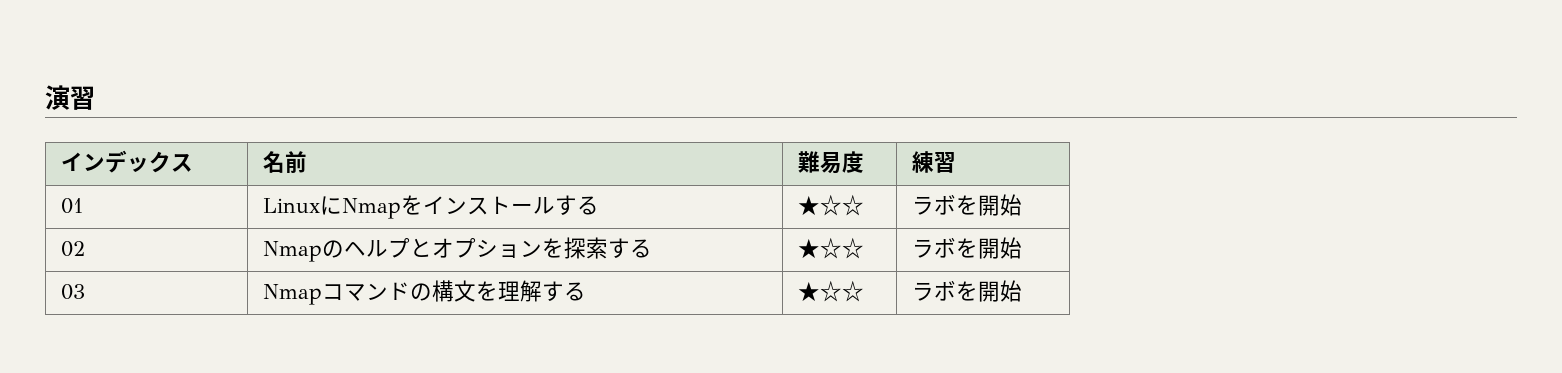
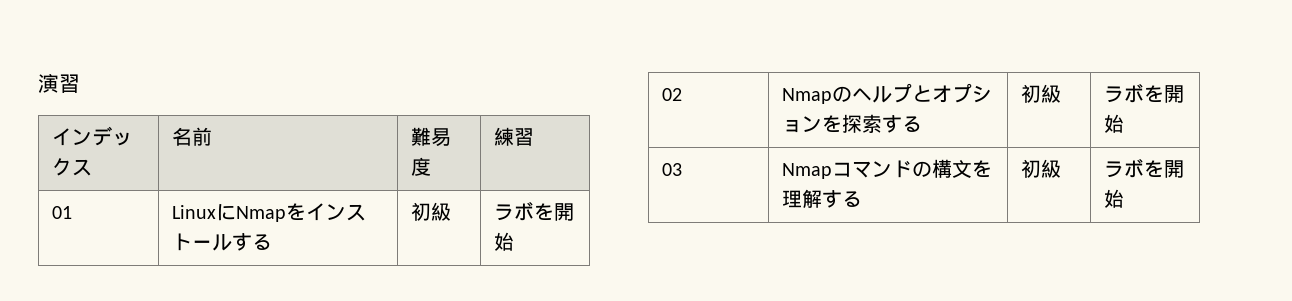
[797,194,864,216] ★☆☆ -> [410,202,451,221] 初級
[797,237,864,259] ★☆☆ -> [1020,84,1061,103] 初級
[797,280,864,302] ★☆☆ -> [1020,159,1061,178] 初級

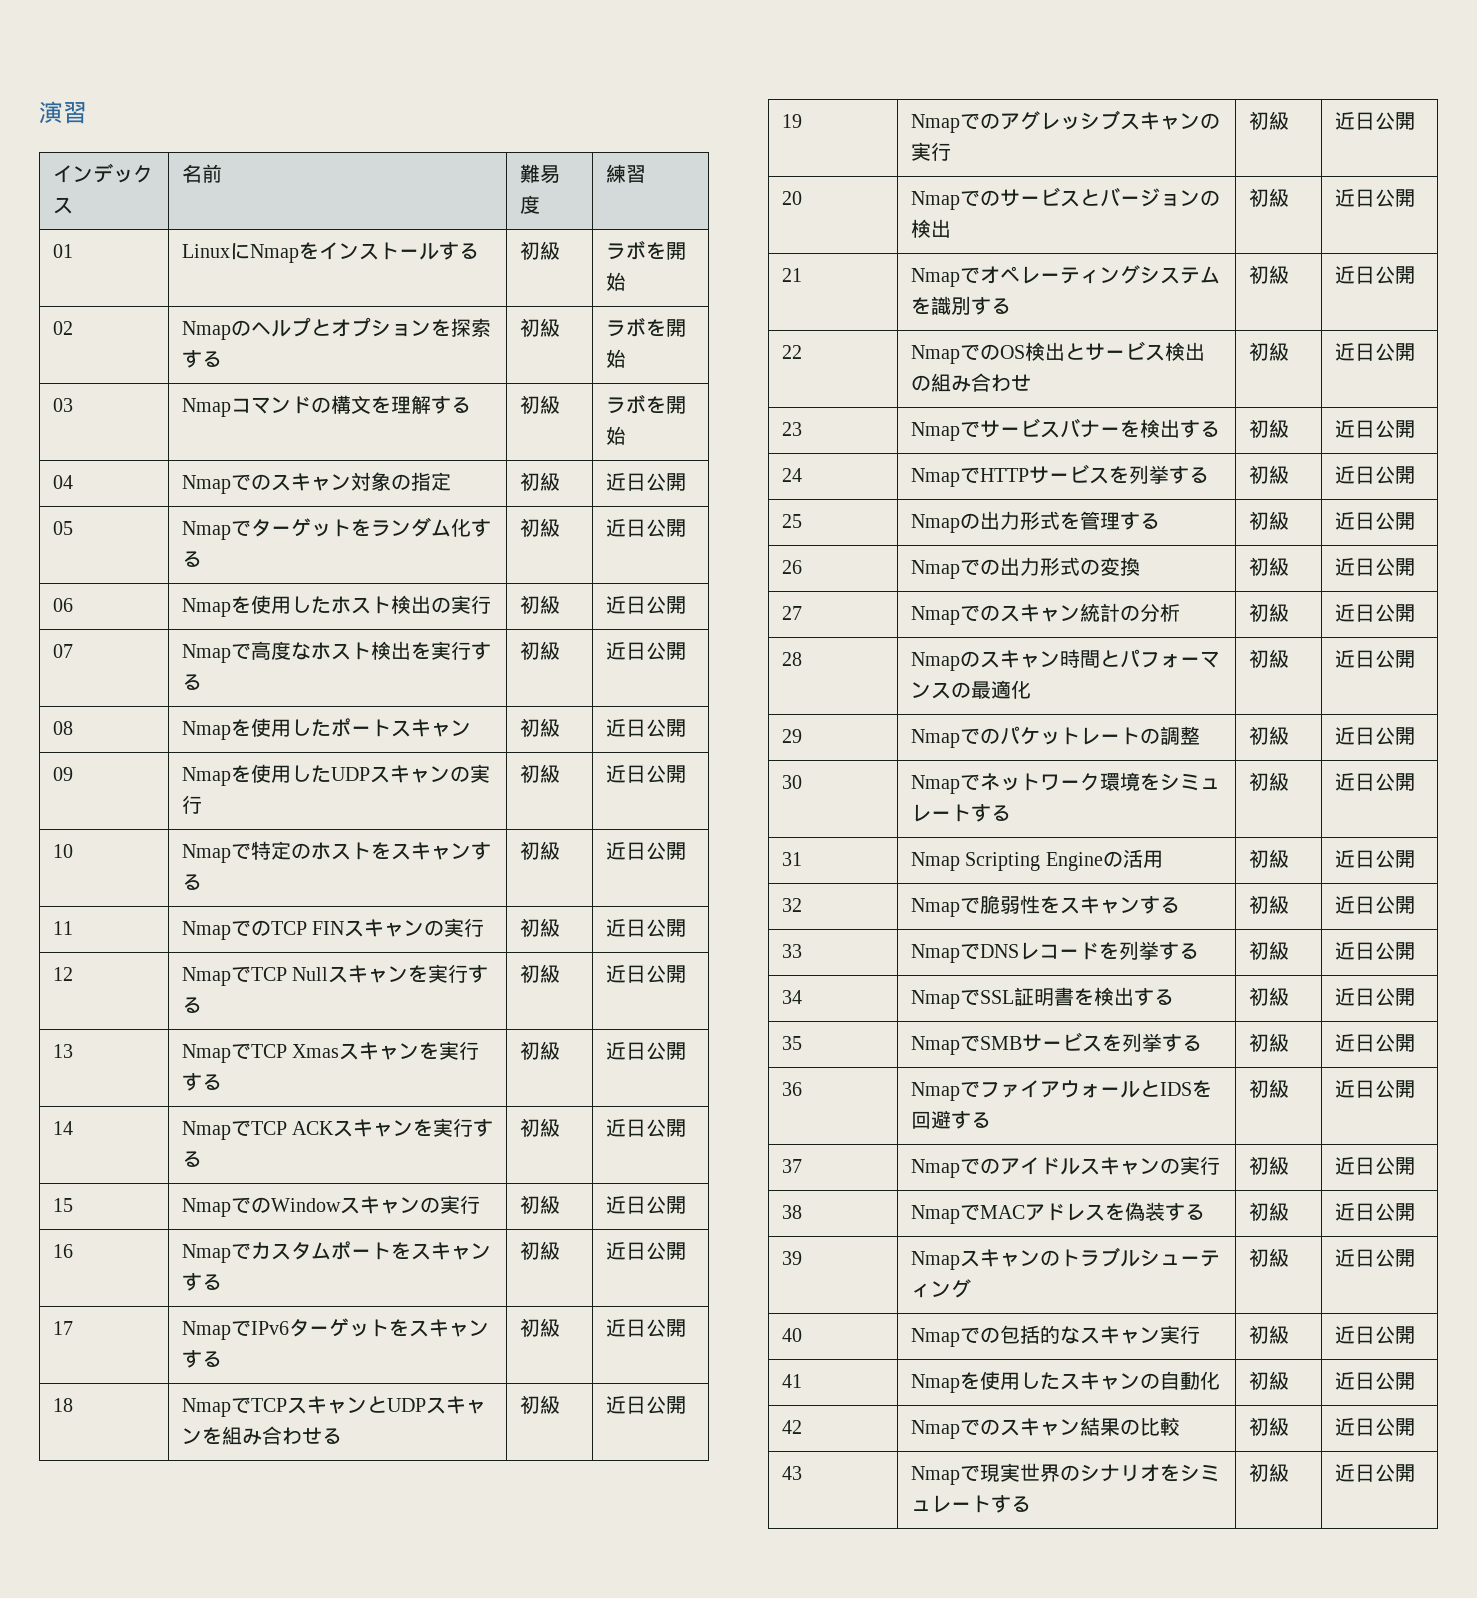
(1124, 198) none -> [52,475,73,489] [181,472,451,494] [519,472,560,491] [605,472,686,491] [52,521,73,535] [181,517,491,540] [181,551,202,567] [519,518,560,537] [605,518,686,537] [52,598,73,612] [181,595,491,617] [519,595,560,614] [605,595,686,614] [52,644,73,658] [181,641,491,663] [181,674,202,690] [519,641,560,660] [605,641,686,660] [52,721,73,735] [181,718,471,740] [519,718,560,737] [605,718,686,737] [52,767,73,781] [181,764,490,786] [181,795,202,814] [519,764,560,783] [605,764,686,783] [52,844,73,858] [181,841,491,863] [181,874,202,890] [519,841,560,860] [605,841,686,860] [52,921,73,935] [181,918,485,940] [519,918,560,937] [605,918,686,937] [52,967,73,981] [181,964,489,986] [181,997,202,1013] [519,964,560,983] [605,964,686,983] [52,1044,73,1058] [181,1041,480,1063] [181,1073,222,1091] [519,1041,560,1060] [605,1041,686,1060] [52,1121,73,1135] [181,1118,494,1140] [181,1151,202,1167] [519,1118,560,1137] [605,1118,686,1137] [52,1198,73,1212] [181,1195,480,1217] [519,1195,560,1214] [605,1195,686,1214] [52,1244,73,1258] [181,1241,491,1263] [181,1273,222,1291] [519,1241,560,1260] [605,1241,686,1260] [52,1321,73,1335] [181,1318,489,1340] [181,1350,222,1368] [519,1318,560,1337] [605,1318,686,1337] [52,1398,73,1412] [181,1396,486,1417] [181,1426,342,1445] [519,1395,560,1414] [605,1395,686,1414] [781,114,802,128] [910,110,1220,133] [910,142,951,161] [1248,111,1289,130] [1334,111,1415,130] [781,191,802,205] [910,187,1220,210] [910,219,951,238] [1248,188,1289,207] [1334,188,1415,207] [781,268,802,282] [910,265,1220,287] [910,296,1011,315] [1248,265,1289,284] [1334,265,1415,284] [781,345,802,359] [910,341,1205,364] [910,373,1031,392] [1248,342,1289,361] [1334,342,1415,361] [781,422,802,436] [910,418,1220,441] [1248,419,1289,438] [1334,419,1415,438] [781,468,802,482] [910,464,1209,487] [1248,465,1289,484] [1334,465,1415,484] [781,514,802,528] [910,511,1160,533] [1248,511,1289,530] [1334,511,1415,530] [781,560,802,574] [910,557,1140,579] [1248,557,1289,576] [1334,557,1415,576] [781,606,802,620] [910,603,1180,625] [1248,603,1289,622] [1334,603,1415,622] [781,652,802,666] [910,649,1220,671] [910,680,1031,699] [1248,649,1289,668] [1334,649,1415,668] [781,729,802,743] [910,726,1200,748] [1248,726,1289,745] [1334,726,1415,745] [781,775,802,789] [910,772,1220,794] [910,804,1011,822] [1248,772,1289,791] [1334,772,1415,791] [781,852,802,866] [910,849,1163,871] [1248,849,1289,868] [1334,849,1415,868] [781,898,802,912] [910,895,1180,917] [1248,895,1289,914] [1334,895,1415,914] [781,944,802,958] [910,941,1199,963] [1248,941,1289,960] [1334,941,1415,960] [781,990,802,1004] [910,987,1174,1009] [1248,987,1289,1006] [1334,987,1415,1006] [781,1036,802,1050] [910,1032,1202,1055] [1248,1033,1289,1052] [1334,1033,1415,1052] [781,1082,802,1096] [910,1080,1212,1101] [910,1110,991,1129] [1248,1079,1289,1098] [1334,1079,1415,1098] [781,1159,802,1173] [910,1156,1220,1178] [1248,1156,1289,1175] [1334,1156,1415,1175] [781,1205,802,1219] [910,1202,1205,1224] [1248,1202,1289,1221] [1334,1202,1415,1221] [781,1251,802,1265] [910,1247,1220,1270] [910,1279,971,1298] [1248,1248,1289,1267] [1334,1248,1415,1267] [781,1328,802,1342] [910,1325,1200,1347] [1248,1325,1289,1344] [1334,1325,1415,1344] [781,1374,802,1388] [910,1371,1220,1393] [1248,1371,1289,1390] [1334,1371,1415,1390] [781,1420,802,1434] [910,1417,1180,1439] [1248,1417,1289,1436] [1334,1417,1415,1436] [781,1466,802,1480] [910,1463,1220,1485] [910,1495,1031,1513] [1248,1463,1289,1482] [1334,1463,1415,1482] // 04 | Nmapでのスキャン対象の指定 | 初級 | 近日公開 // 05 | Nmapでターゲットをランダム化する | 初級 | 近日公開 // 06 | Nmapを使用したホスト検出の実行 | 初級 | 近日公開 // 07 | Nmapで高度なホスト検出を実行する | 初級 | 近日公開 // 08 | Nmapを使用したポートスキャン | 初級 | 近日公開 // 09 | Nmapを使用したUDPスキャンの実行 | 初級 | 近日公開 // 10 | Nmapで特定のホストをスキャンする | 初級 | 近日公開 // 11 | NmapでのTCP FINスキャンの実行 | 初級 | 近日公開 // 12 | NmapでTCP Nullスキャンを実行する | 初級 | 近日公開 // 13 | NmapでTCP Xmasスキャンを実行する | 初級 | 近日公開 // 14 | NmapでTCP ACKスキャンを実行する | 初級 | 近日公開 // 15 | NmapでのWindowスキャンの実行 | 初級 | 近日公開 // 16 | Nmapでカスタムポートをスキャンする | 初級 | 近日公開 // 17 | NmapでIPv6ターゲットをスキャンする | 初級 | 近日公開 // 18 | NmapでTCPスキャンとUDPスキャンを組み合わせる | 初級 | 近日公開 // 19 | Nmapでのアグレッシブスキャンの実行 | 初級 | 近日公開 // 20 | Nmapでのサービスとバージョンの検出 | 初級 | 近日公開 // 21 | Nmapでオペレーティングシステムを識別する | 初級 | 近日公開 // 22 | NmapでのOS検出とサービス検出の組み合わせ | 初級 | 近日公開 // 23 | Nmapでサービスバナーを検出する | 初級 | 近日公開 // 24 | NmapでHTTPサービスを列挙する | 初級 | 近日公開 // 25 | Nmapの出力形式を管理する | 初級 | 近日公開 // 26 | Nmapでの出力形式の変換 | 初級 | 近日公開 // 27 | Nmapでのスキャン統計の分析 | 初級 | 近日公開 // 28 | Nmapのスキャン時間とパフォーマンスの最適化 | 初級 | 近日公開 // 29 | Nmapでのパケットレートの調整 | 初級 | 近日公開 // 30 | Nmapでネットワーク環境をシミュレートする | 初級 | 近日公開 // 31 | Nmap Scripting Engineの活用 | 初級 | 近日公開 // 32 | Nmapで脆弱性をスキャンする | 初級 | 近日公開 // 33 | NmapでDNSレコードを列挙する | 初級 | 近日公開 // 34 | NmapでSSL証明書を検出する | 初級 | 近日公開 // 35 | NmapでSMBサービスを列挙する | 初級 | 近日公開 // 36 | NmapでファイアウォールとIDSを回避する | 初級 | 近日公開 // 37 | Nmapでのアイドルスキャンの実行 | 初級 | 近日公開 // 38 | NmapでMACアドレスを偽装する | 初級 | 近日公開 // 39 | Nmapスキャンのトラブルシューティング | 初級 | 近日公開 // 40 | Nmapでの包括的なスキャン実行 | 初級 | 近日公開 // 41 | Nmapを使用したスキャンの自動化 | 初級 | 近日公開 // 42 | Nmapでのスキャン結果の比較 | 初級 | 近日公開 // 43 | Nmapで現実世界のシナリオをシミュレートする | 初級 | 近日公開

